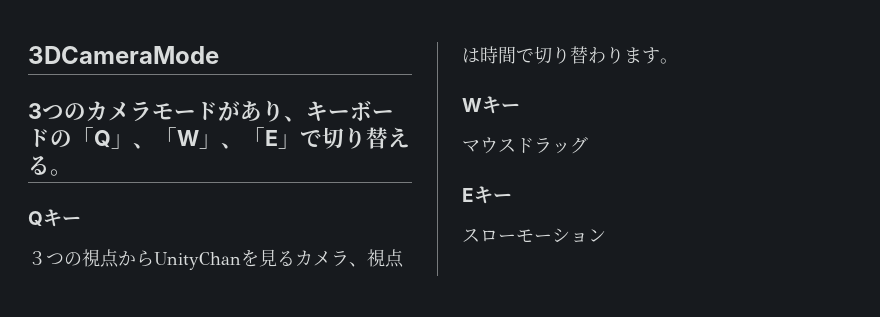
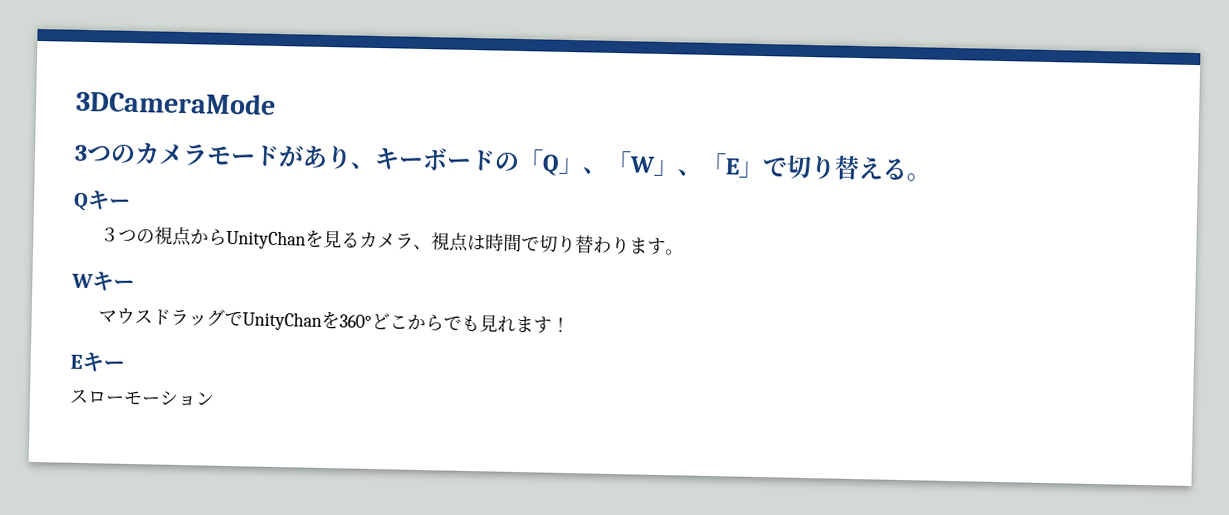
(588, 145) none -> [223,310,570,334] でUnityChanを360°どこからでも見れます！

